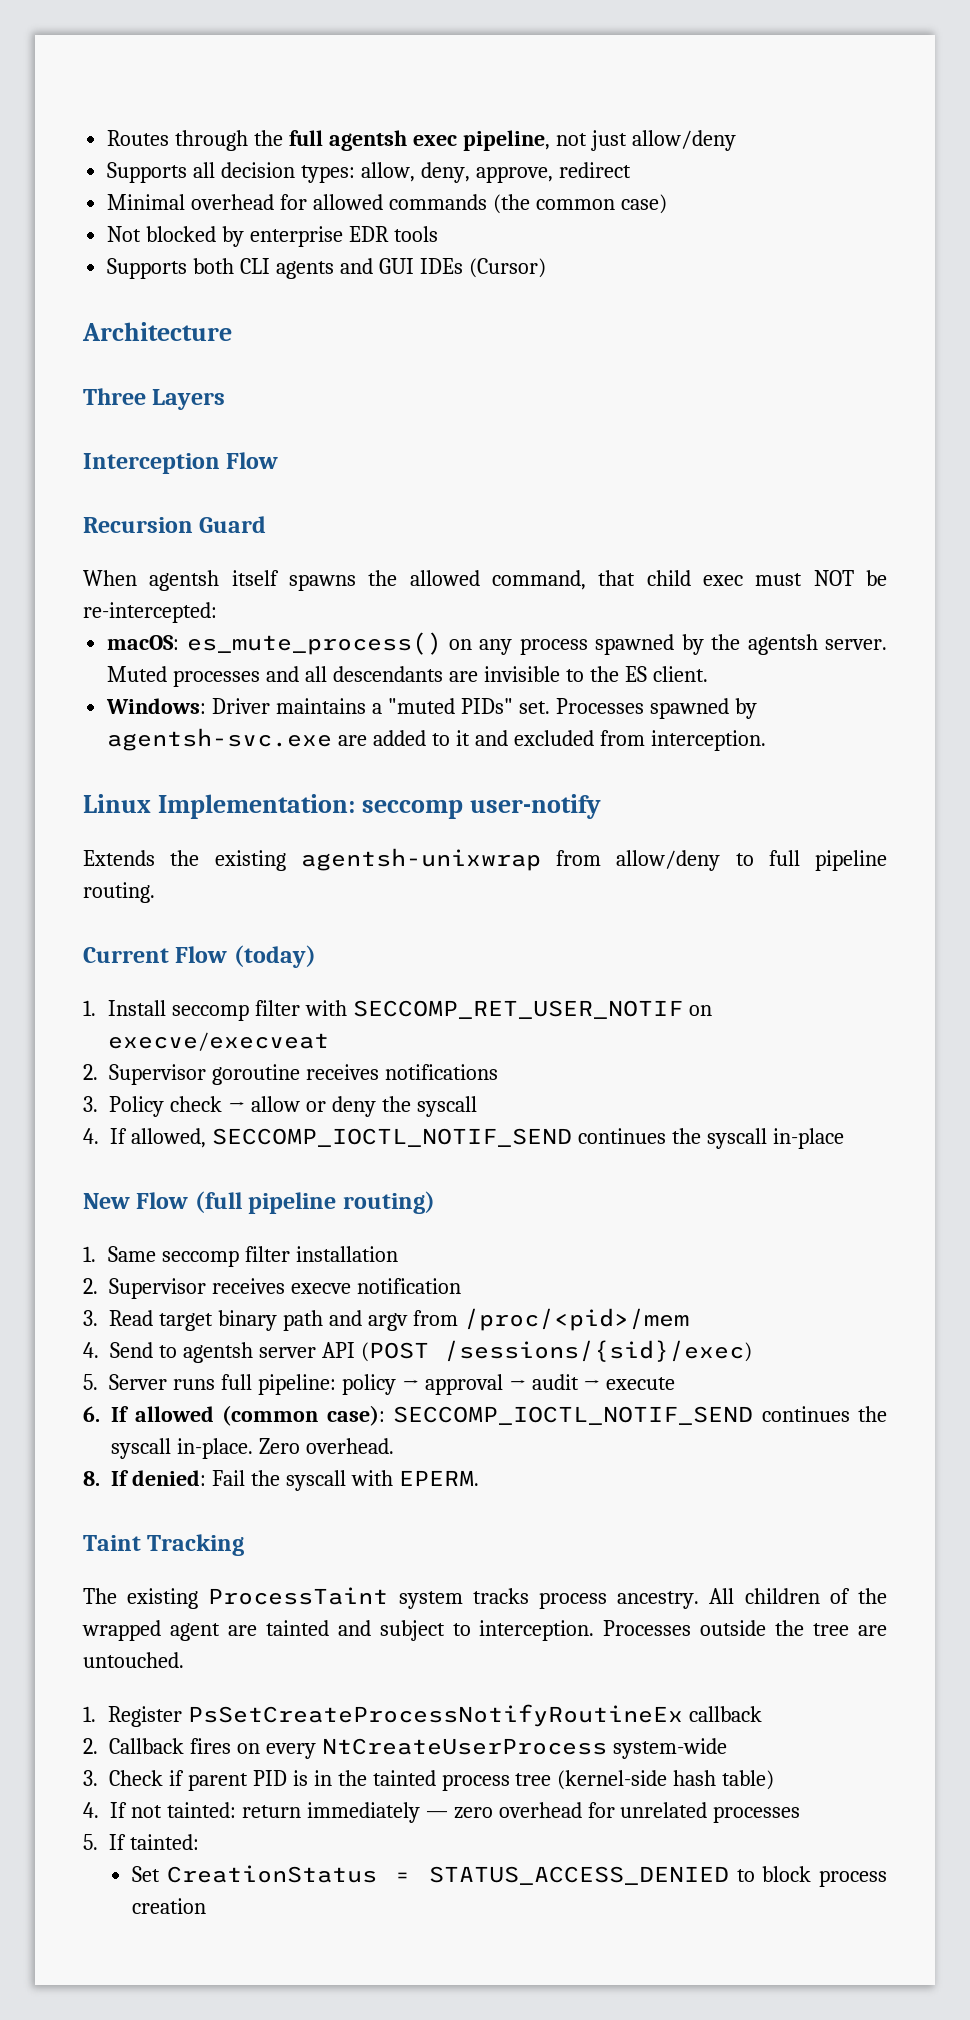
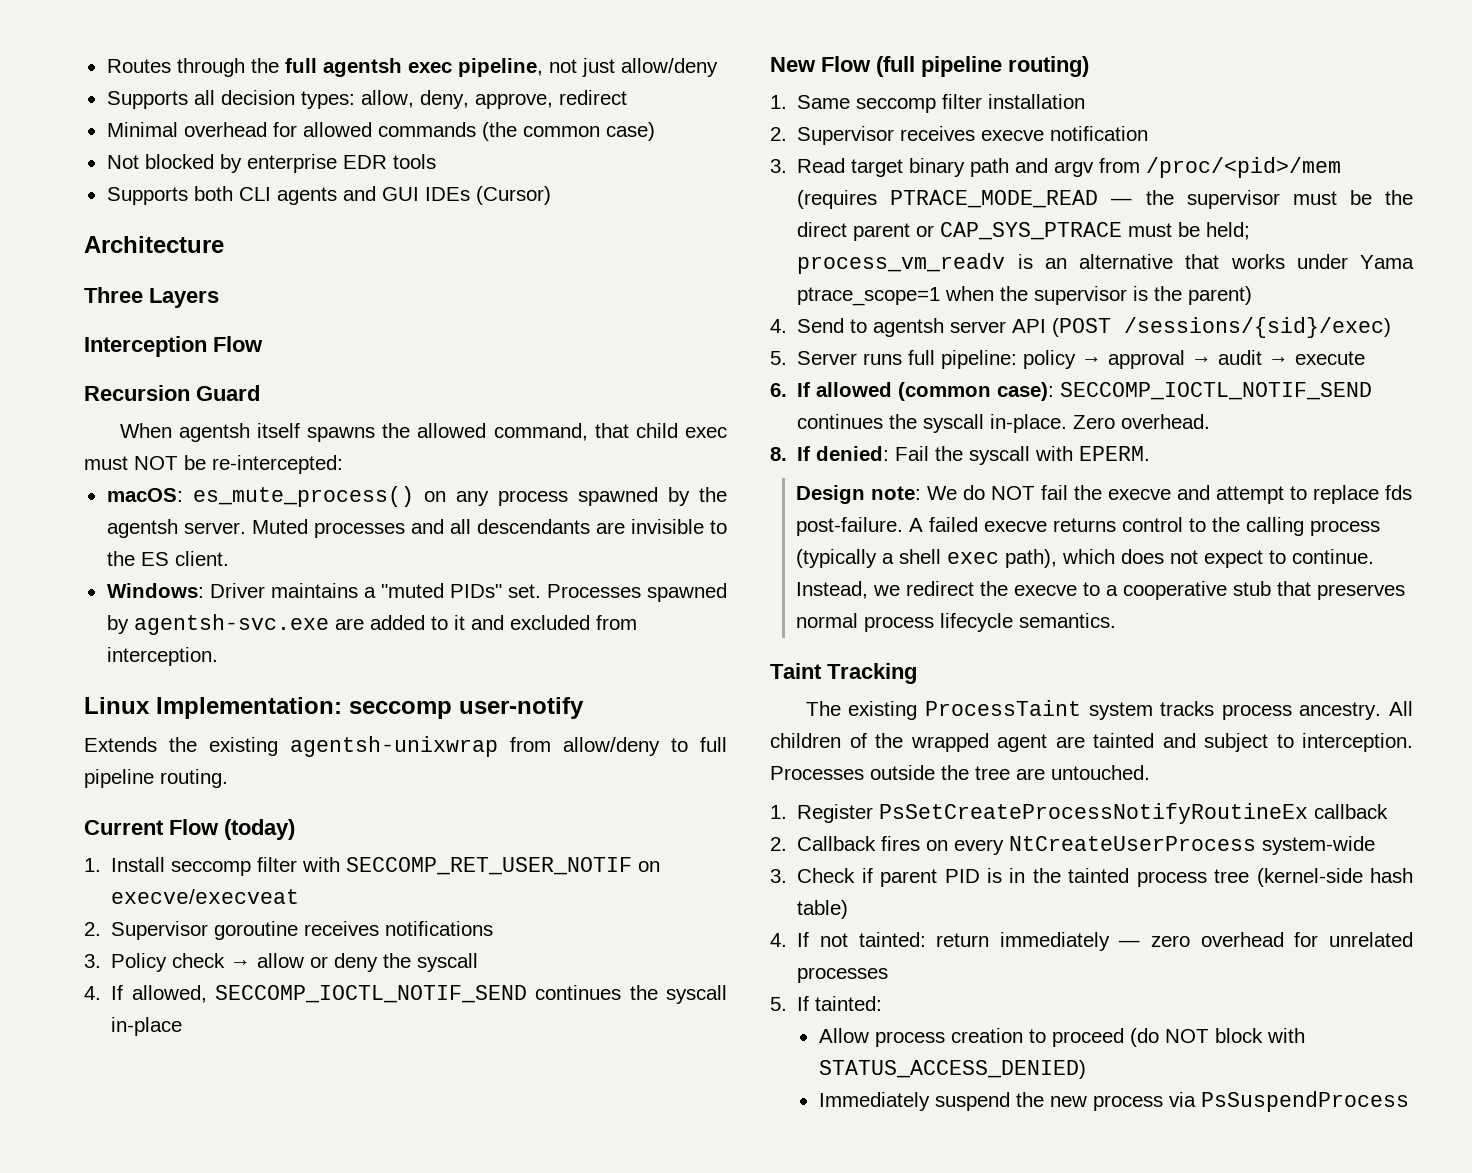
(689, 1319) none -> [797,190,1413,209] [797,222,1251,241] [797,253,1414,274] [797,286,1253,306] (requires PTRACE_MODE_READ — the supervisor must be the direct parent or CAP_SYS_PTRACE must be held; process_vm_readv is an alternative that works under Yama ptrace_scope=1 when the supervisor is the parent)
(479, 1478) none -> [796,485,1413,504] [796,517,1381,536] [796,549,1375,568] [796,581,1406,600] [796,613,1117,632] // Design note: We do NOT fail the execve and attempt to replace fds post-failure. A failed execve returns control to the calling process (typically a shell exec path), which does not expect to continue. Instead, we redirect the execve to a cooperative stub that preserves normal process lifecycle semantics.
[131,1865,887,1887] [131,1898,206,1914] Set CreationStatus = STATUS_ACCESS_DENIED to block process creation -> [818,1028,1305,1047] [818,1060,1086,1079] [818,1091,1409,1112] Allow process creation to proceed (do NOT block with STATUS_ACCESS_DENIED) // Immediately suspend the new process via PsSuspendProcess

